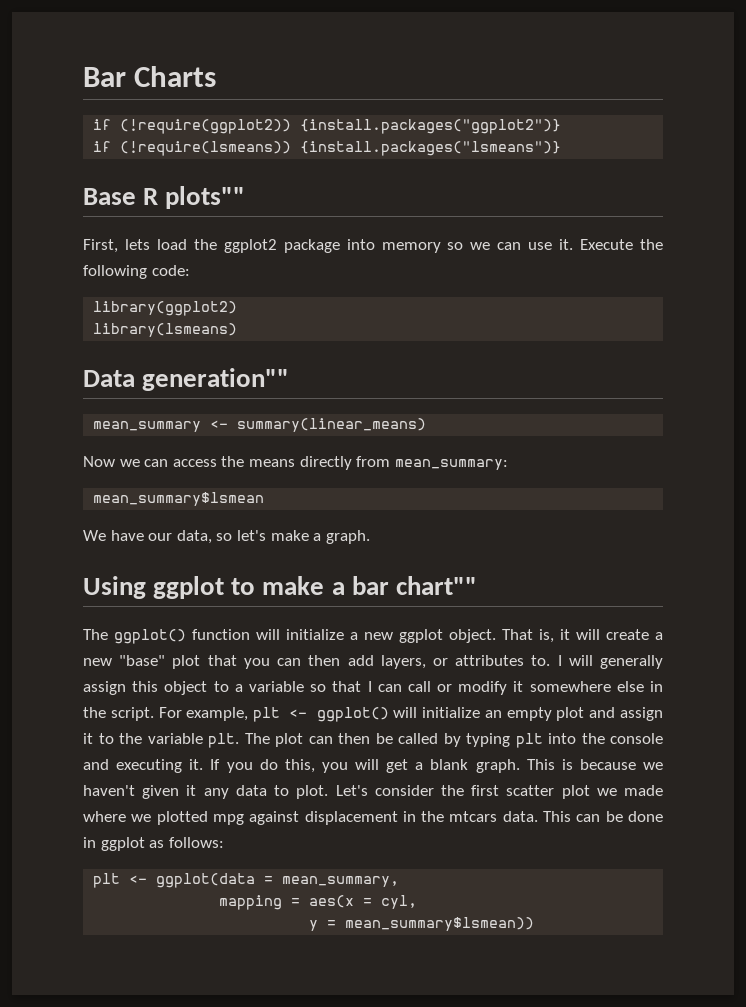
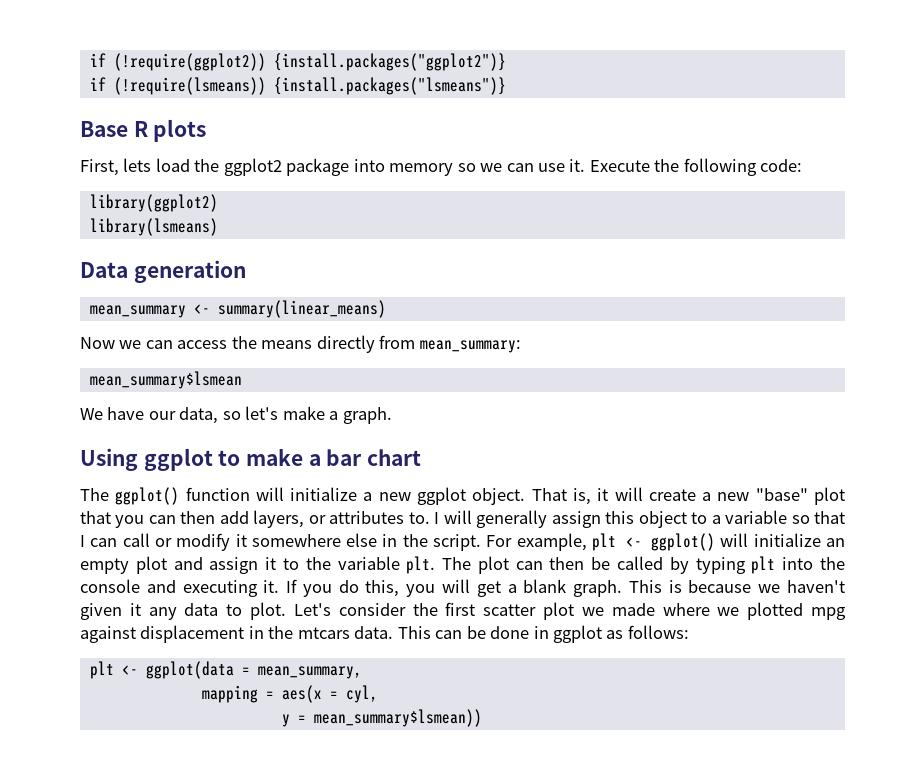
[83,66,217,87] Bar Charts // -> (89, 60) none
[165,186,246,209] plots"" -> [153,119,207,142] plots
[142,368,290,391] generation"" -> [133,260,246,283] generation
[395,576,477,595] chart"" -> [367,449,422,466] chart

